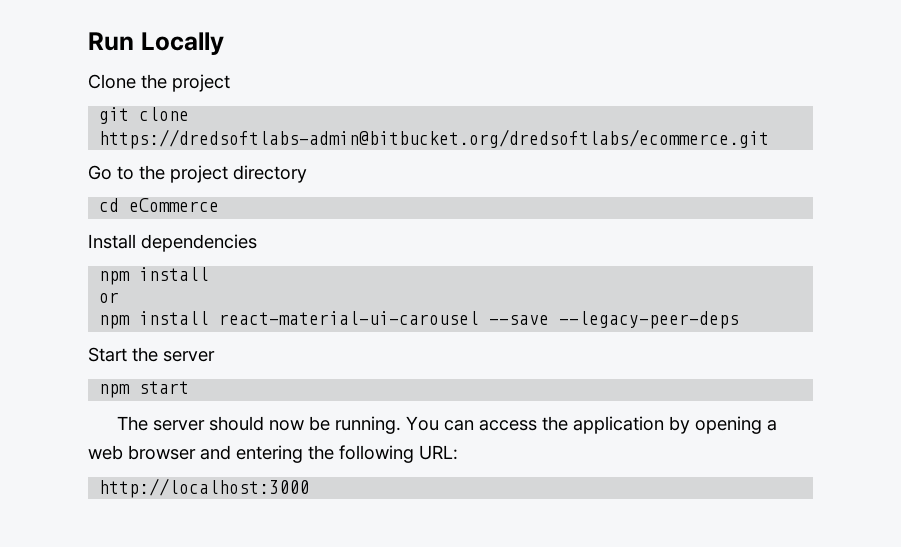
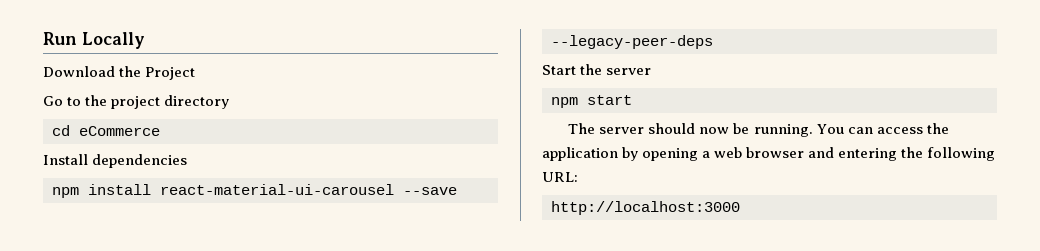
[88,74,230,92] [99,107,190,124] [99,129,770,149] Clone the project // git clone https://dredsoftlabs-admin@bitbucket.org/dredsoftlabs/ecommerce.git -> [43,66,196,80] Download the Project
[99,292,120,303] [99,311,210,329] // or // npm install -> (151, 189) none

